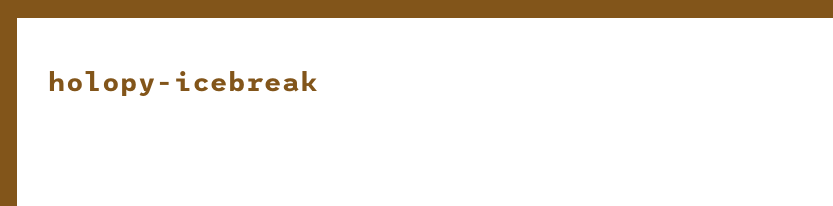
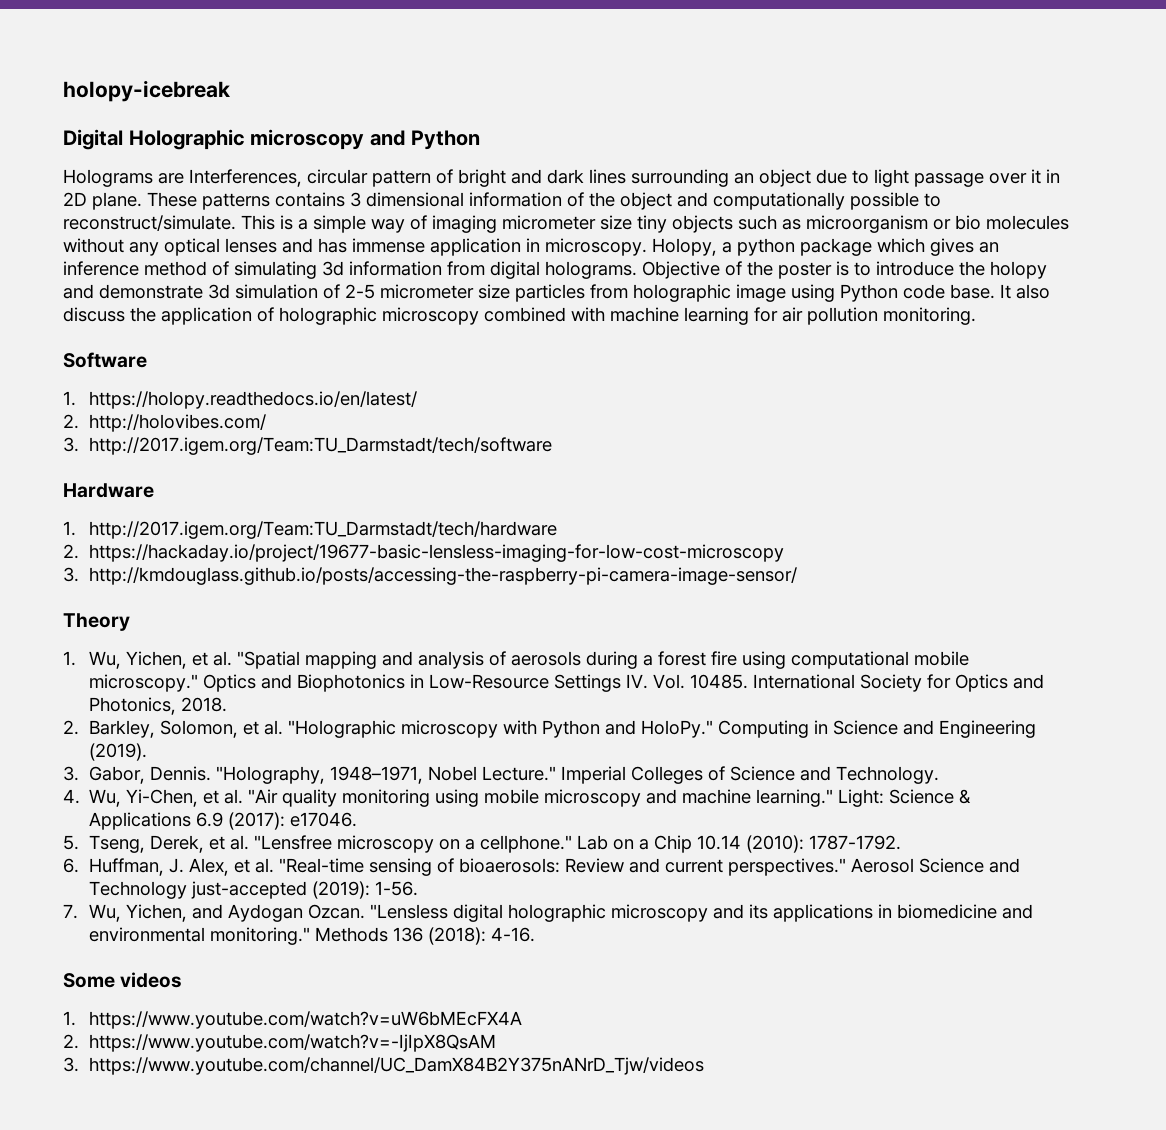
(318, 84) none -> [63,129,481,150] [63,169,1060,187] [63,192,941,210] [63,215,1069,233] [63,238,999,256] [63,261,1047,279] [63,284,1050,302] [63,307,976,325] [63,352,147,368] [63,391,417,409] [63,414,266,432] [63,437,552,455] [63,483,154,498] [63,521,557,539] [63,544,784,562] [63,567,797,585] [63,613,130,631] [63,651,969,669] [88,674,1044,692] [88,697,227,715] [63,720,1036,738] [88,743,147,761] [63,766,939,784] [63,789,972,807] [89,812,358,830] [63,835,901,853] [63,858,1020,876] [88,881,418,899] [63,904,1033,922] [88,927,535,945] [63,972,183,988] [63,1011,522,1029] [63,1034,496,1052] [63,1057,704,1075] // Digital Holographic microscopy and Python // Holograms are Interferences, circular pattern of bright and dark lines surrounding an object due to light passage over it in 2D plane. These patterns contains 3 dimensional information of the object and computationally possible to reconstruct/simulate. This is a simple way of imaging micrometer size tiny objects such as microorganism or bio molecules without any optical lenses and has immense application in microscopy. Holopy, a python package which gives an inference method of simulating 3d information from digital holograms. Objective of the poster is to introduce the holopy and demonstrate 3d simulation of 2-5 micrometer size particles from holographic image using Python code base. It also discuss the application of holographic microscopy combined with machine learning for air pollution monitoring. // Software // 1. https://holopy.readthedocs.io/en/latest/ // 2. http://holovibes.com/ // 3. http://2017.igem.org/Team:TU_Darmstadt/tech/software // Hardware // 1. http://2017.igem.org/Team:TU_Darmstadt/tech/hardware // 2. https://hackaday.io/project/19677-basic-lensless-imaging-for-low-cost-microscopy // 3. http://kmdouglass.github.io/posts/accessing-the-raspberry-pi-camera-image-sensor/ // Theory // 1. Wu, Yichen, et al. "Spatial mapping and analysis of aerosols during a forest fire using computational mobile microscopy." Optics and Biophotonics in Low-Resource Settings IV. Vol. 10485. International Society for Optics and Photonics, 2018. // 2. Barkley, Solomon, et al. "Holographic microscopy with Python and HoloPy." Computing in Science and Engineering (2019). // 3. Gabor, Dennis. "Holography, 1948–1971, Nobel Lecture." Imperial Colleges of Science and Technology. // 4. Wu, Yi-Chen, et al. "Air quality monitoring using mobile microscopy and machine learning." Light: Science & Applications 6.9 (2017): e17046. // 5. Tseng, Derek, et al. "Lensfree microscopy on a cellphone." Lab on a Chip 10.14 (2010): 1787-1792. // 6. Huffman, J. Alex, et al. "Real-time sensing of bioaerosols: Review and current perspectives." Aerosol Science and Technology just-accepted (2019): 1-56. // 7. Wu, Yichen, and Aydogan Ozcan. "Lensless digital holographic microscopy and its applications in biomedicine and environmental monitoring." Methods 136 (2018): 4-16. // Some videos // 1. https://www.youtube.com/watch?v=uW6bMEcFX4A // 2. https://www.youtube.com/watch?v=-IjIpX8QsAM // 3. https://www.youtube.com/channel/UC_DamX84B2Y375nANrD_Tjw/videos

